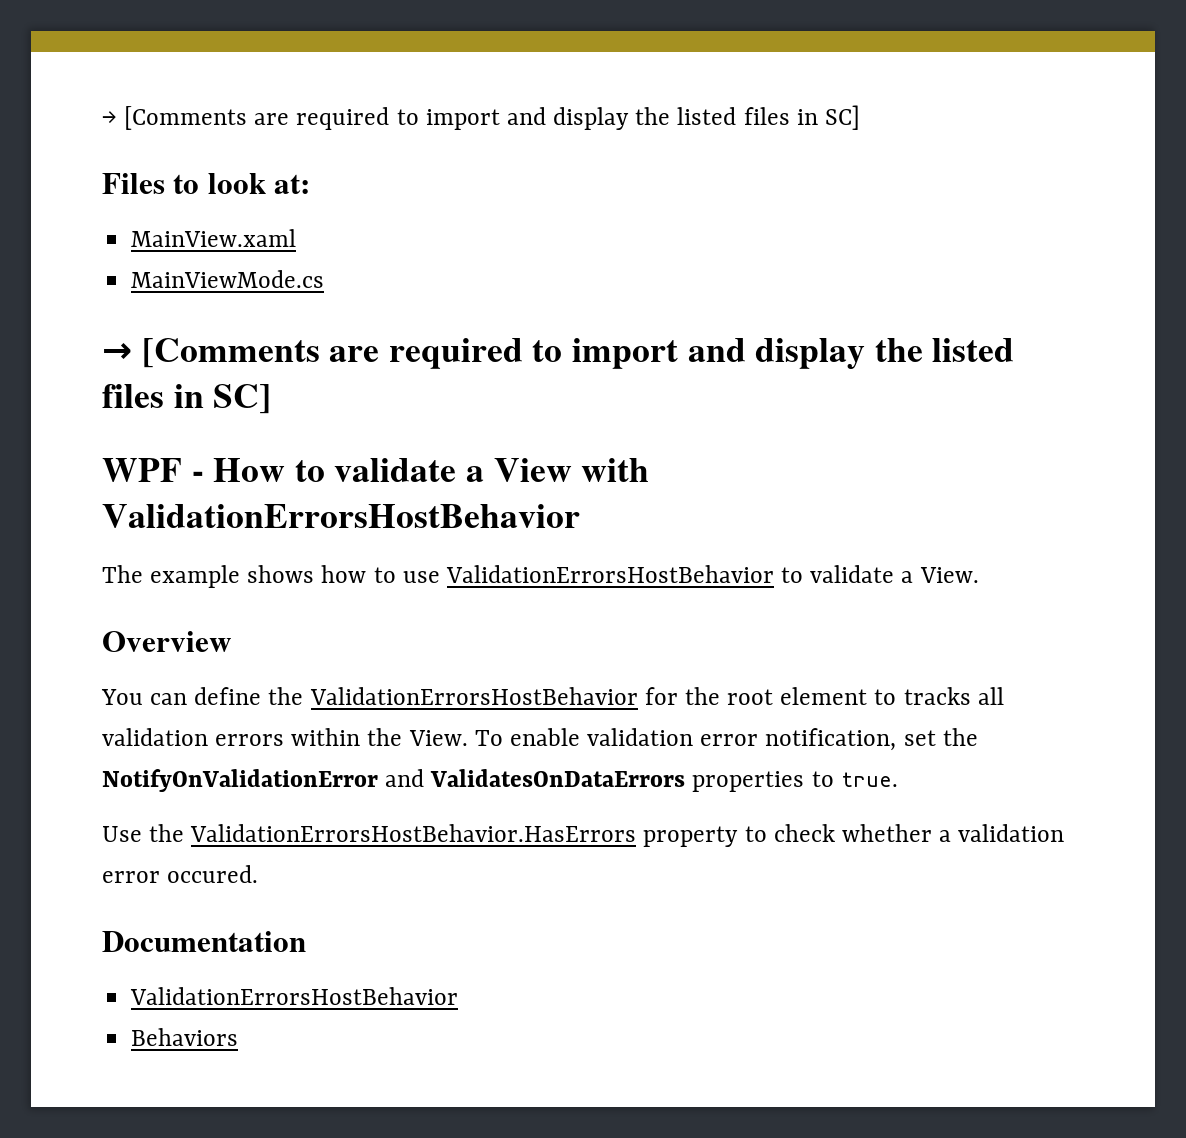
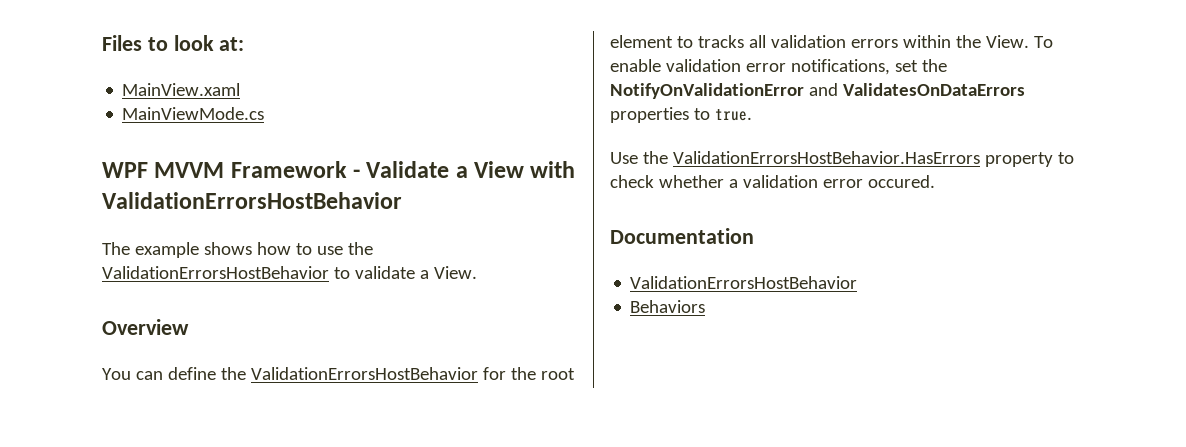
[102,105,860,130] → [Comments are required to import and display the listed files in SC] // -> (102, 43) none
[102,338,1015,370] [102,384,272,414] [102,458,457,482] → [Comments are required to import and display the listed files in SC] // WPF - How to validate -> [102,161,450,178] WPF MVVM Framework - Validate
(440, 577) none -> [347,242,373,255] the
[765,728,897,751] notification, -> [790,59,890,75] notifications,

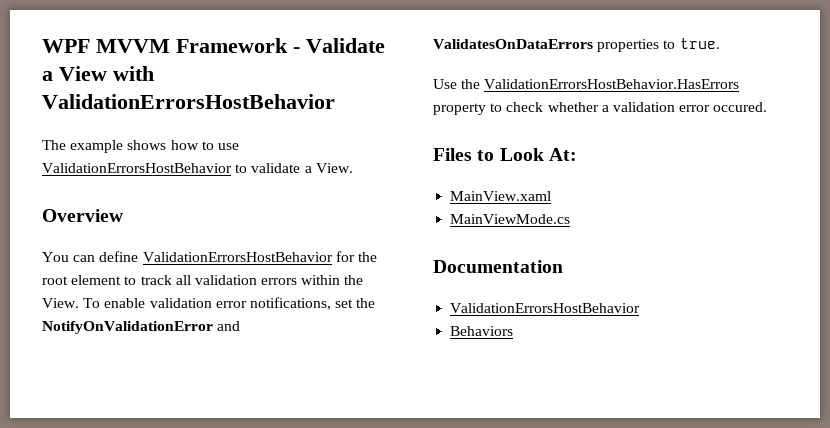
[102,35,245,51] [122,83,241,96] [122,107,265,120] Files to look at: // MainView.xaml // MainViewMode.cs // -> (42, 46) none
[347,242,373,255] the -> (239, 146) none
[220,367,246,380] the -> (139, 256) none
[697,35,744,48] tracks -> [140,275,172,285] track
(935, 181) none -> [433,148,577,161] [450,191,552,201] [450,214,571,224] // Files to Look At: // MainView.xaml // MainViewMode.cs

